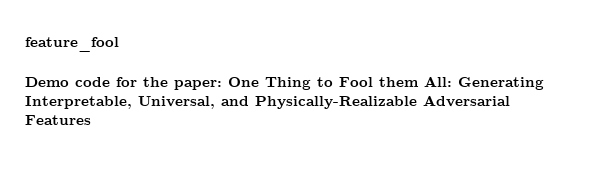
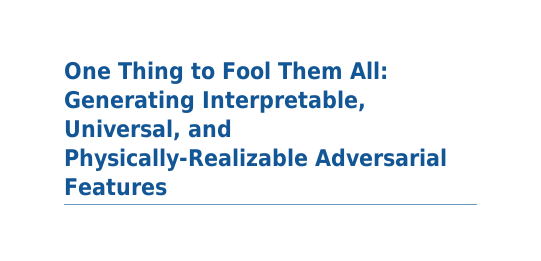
[25,37,119,52] [25,77,222,90] feature_fool // Demo code for the paper: -> (64, 70) none
[379,77,419,87] them -> [277,61,343,80] Them

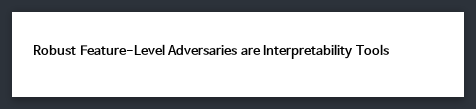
[64,61,388,84] [64,90,366,113] [64,119,232,141] [64,148,447,171] [64,178,167,196] One Thing to Fool Them All: Generating Interpretable, Universal, and Physically-Realizable Adversarial Features -> [33,44,389,59] Robust Feature-Level Adversaries are Interpretability Tools

